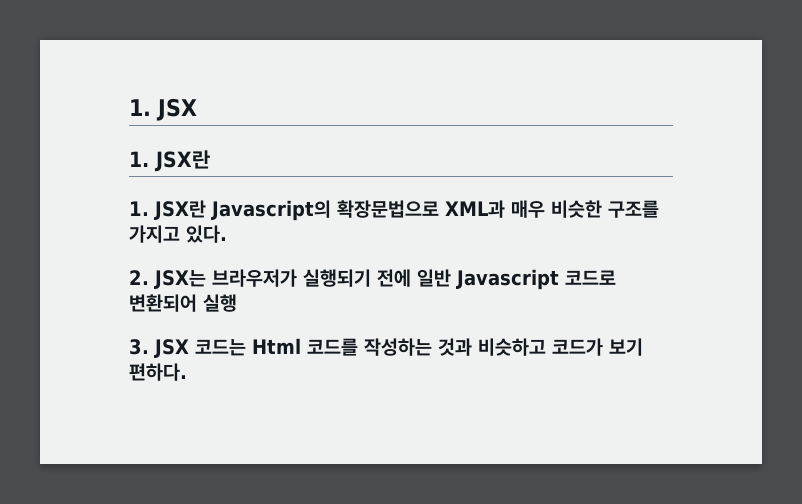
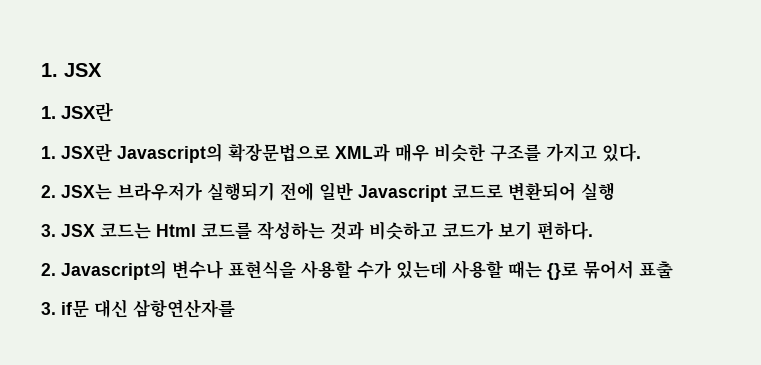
(187, 372) none -> [41,260,673,280] [41,299,235,318] // 2. Javascript의 변수나 표현식을 사용할 수가 있는데 사용할 때는 {}로 묶어서 표출 // 3. if문 대신 삼항연산자를

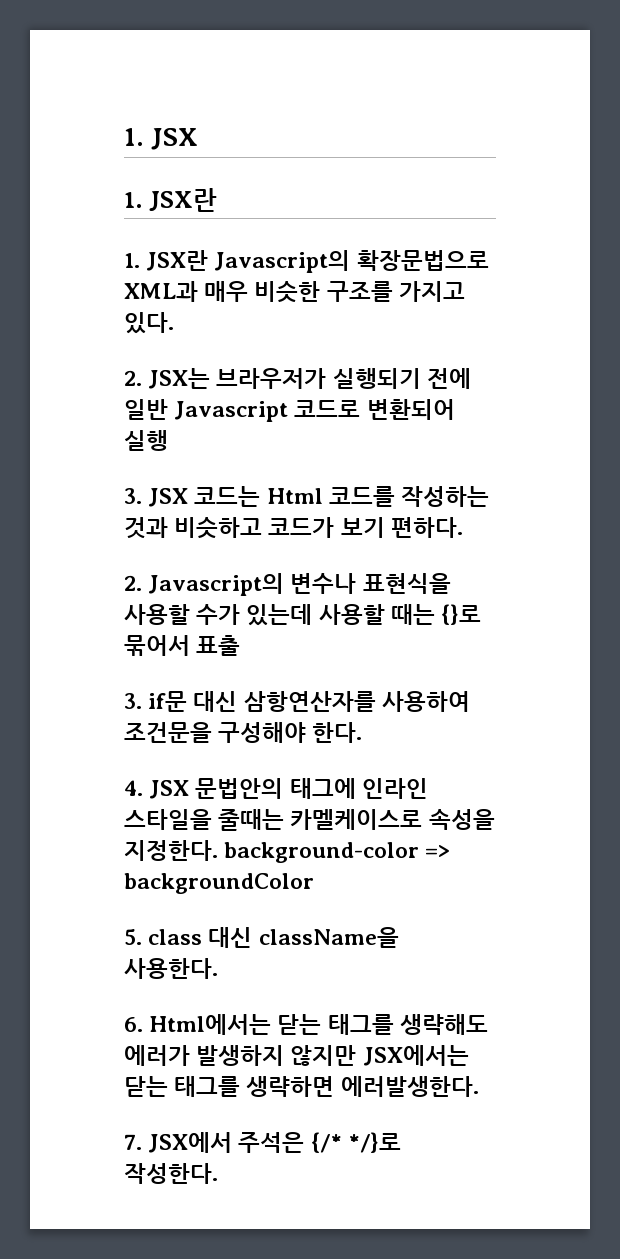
(235, 308) none -> [381,691,470,712] [124,722,363,743] [124,778,428,799] [124,809,495,831] [124,840,451,863] [124,873,314,894] [124,927,399,948] [124,958,218,979] [124,1014,488,1035] [124,1045,469,1066] [124,1076,479,1097] [124,1132,401,1153] [124,1163,218,1184] 사용하여 조건문을 구성해야 한다. // 4. JSX 문법안의 태그에 인라인 스타일을 줄때는 카멜케이스로 속성을 지정한다. background-color => backgroundColor // 5. class 대신 className을 사용한다. // 6. Html에서는 닫는 태그를 생략해도 에러가 발생하지 않지만 JSX에서는 닫는 태그를 생략하면 에러발생한다. // 7. JSX에서 주석은 {/* */}로 작성한다.

